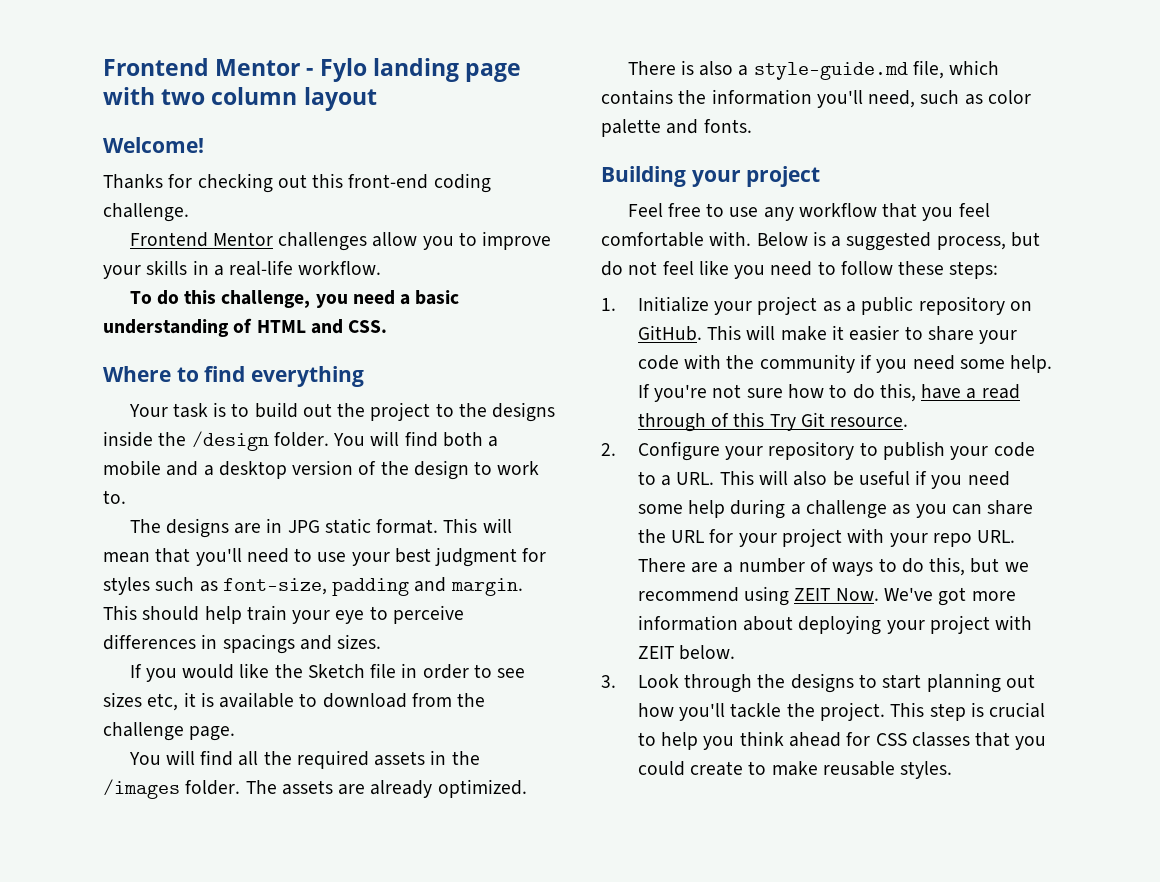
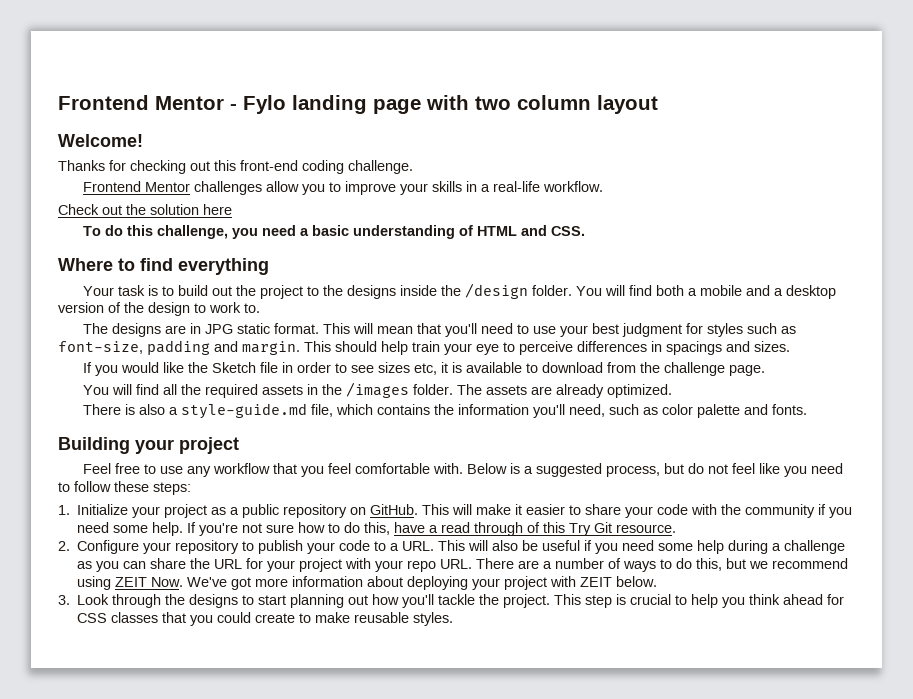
(382, 268) none -> [58,204,232,215] // Check out the solution here

